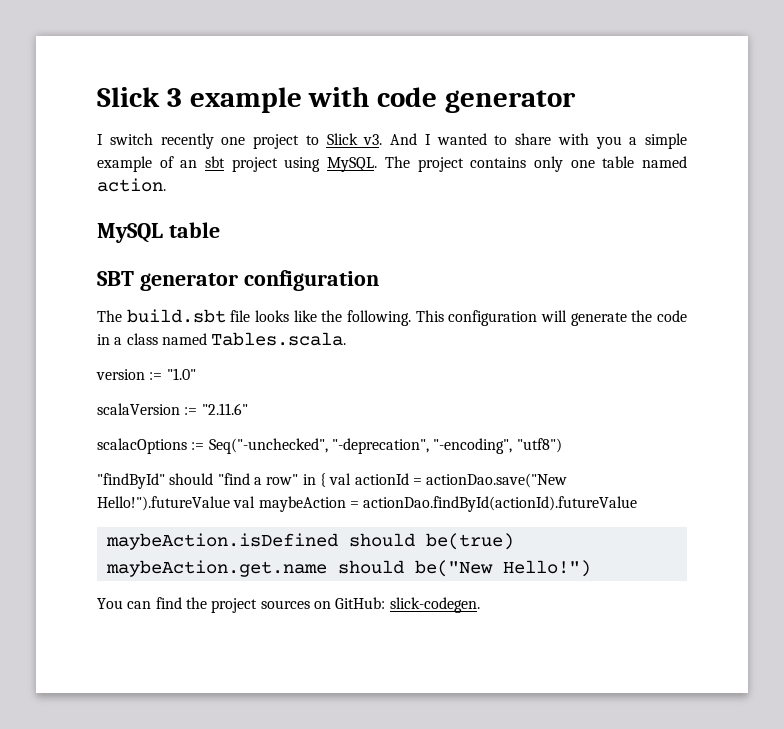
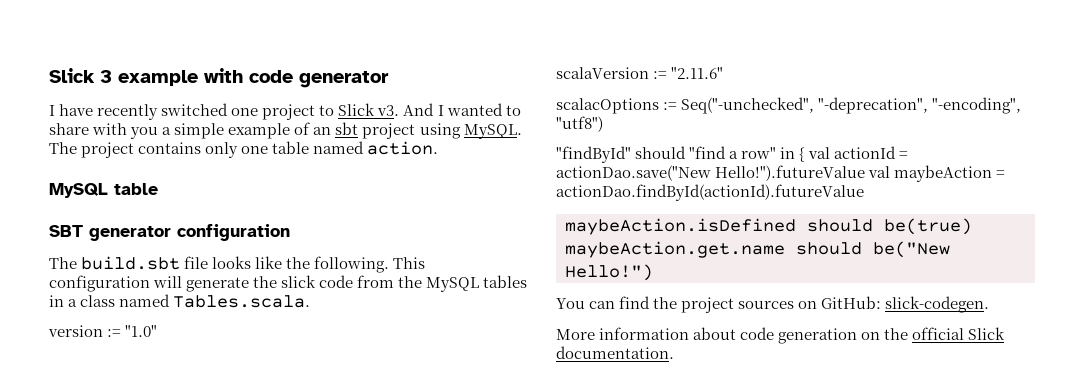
[109,133,214,149] switch recently -> [59,103,229,120] have recently switched
[657,310,687,322] code -> [281,275,528,292] slick code from the MySQL tables
(480, 605) none -> [556,327,1006,344] [556,346,674,359] // More information about code generation on the official Slick documentation.

